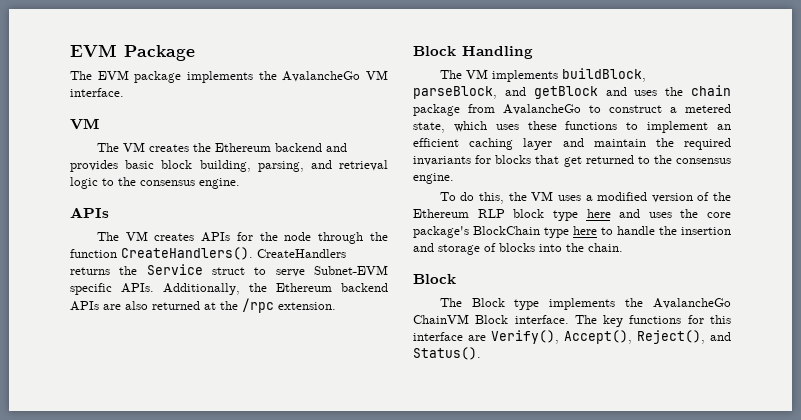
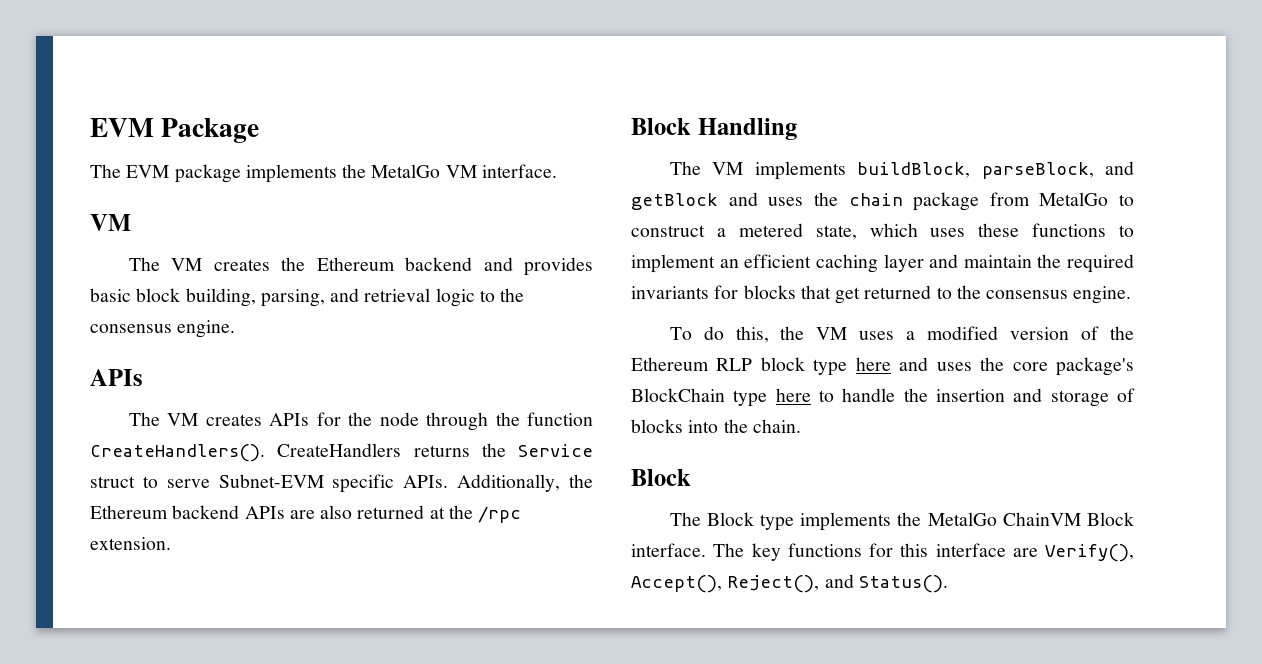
[282,71,361,82] AvalancheGo -> [371,164,441,178] MetalGo
[503,104,581,115] AvalancheGo -> [1039,192,1109,206] MetalGo
[653,298,731,309] AvalancheGo -> [927,512,997,526] MetalGo

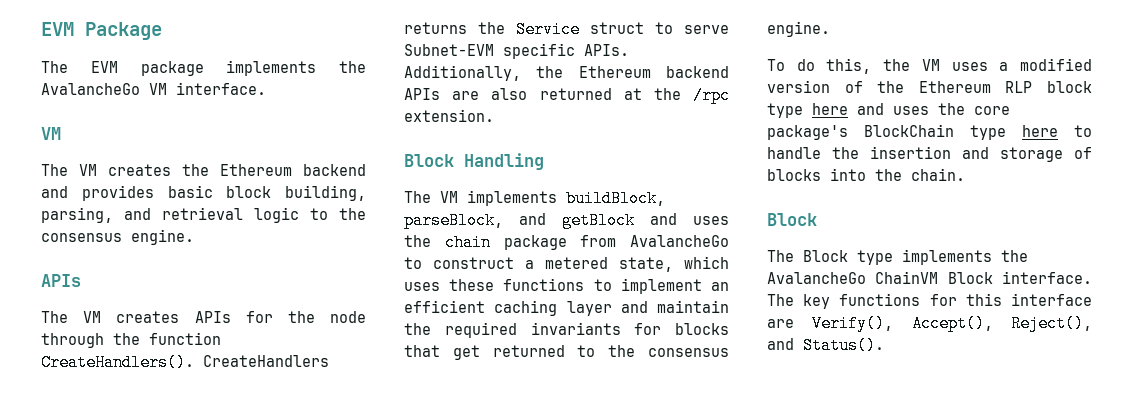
[371,164,441,178] MetalGo -> [41,83,140,95] AvalancheGo
[1039,192,1109,206] MetalGo -> [630,235,729,247] AvalancheGo
[927,512,997,526] MetalGo -> [767,272,866,284] AvalancheGo

